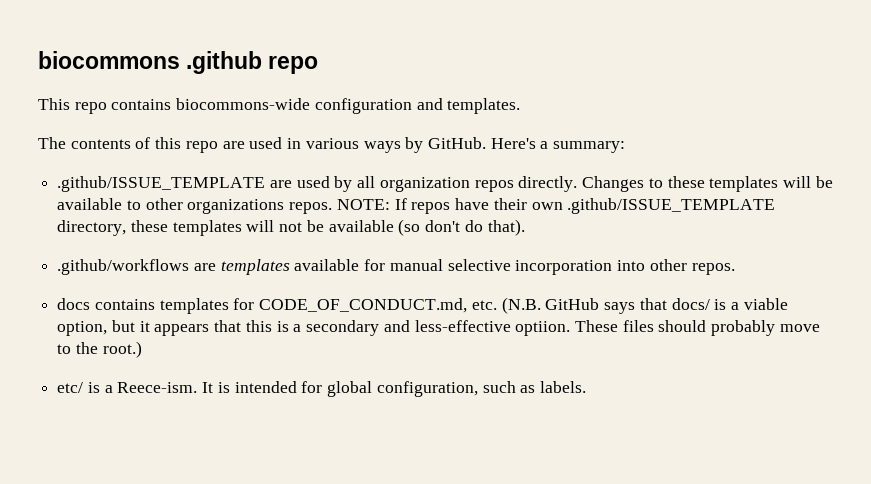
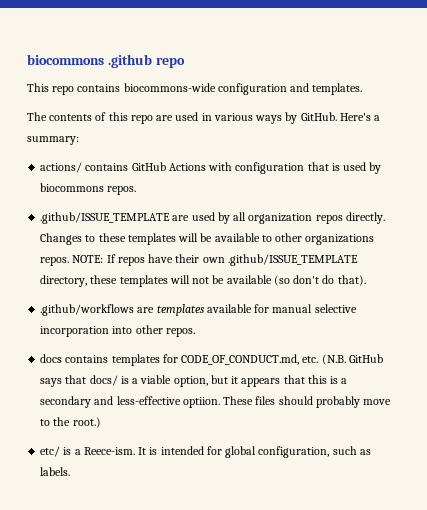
(626, 147) none -> [40,162,382,174] [40,183,137,195] // actions/ contains GitHub Actions with configuration that is used by biocommons repos.

